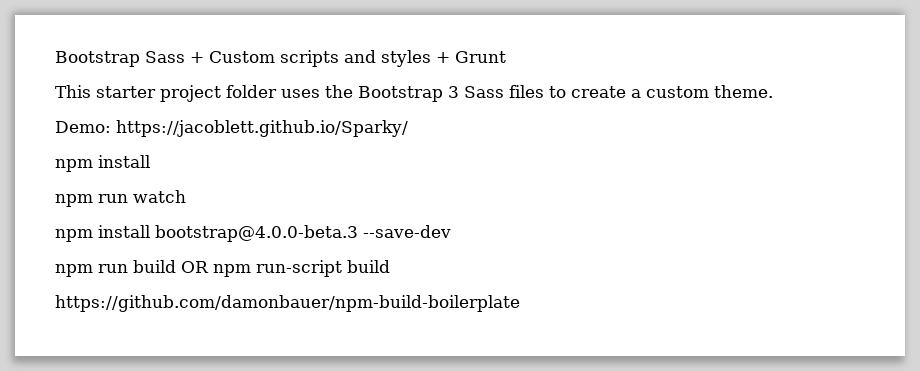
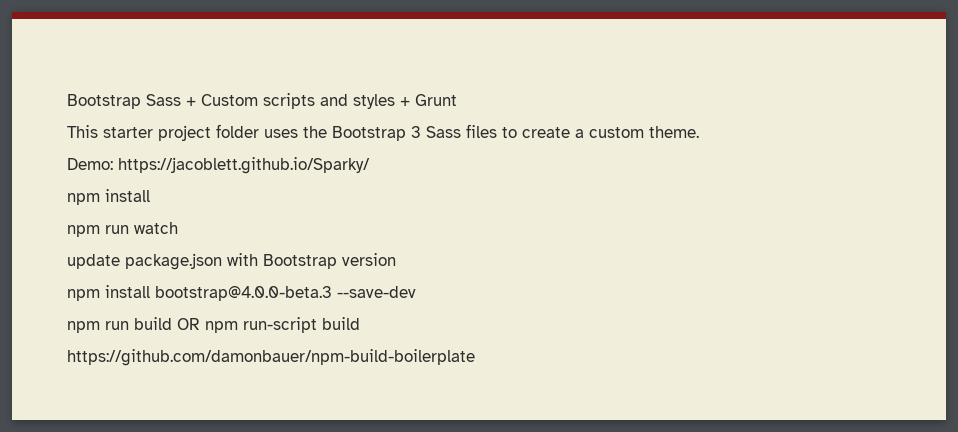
(186, 196) none -> [67,253,396,270] // update package.json with Bootstrap version

